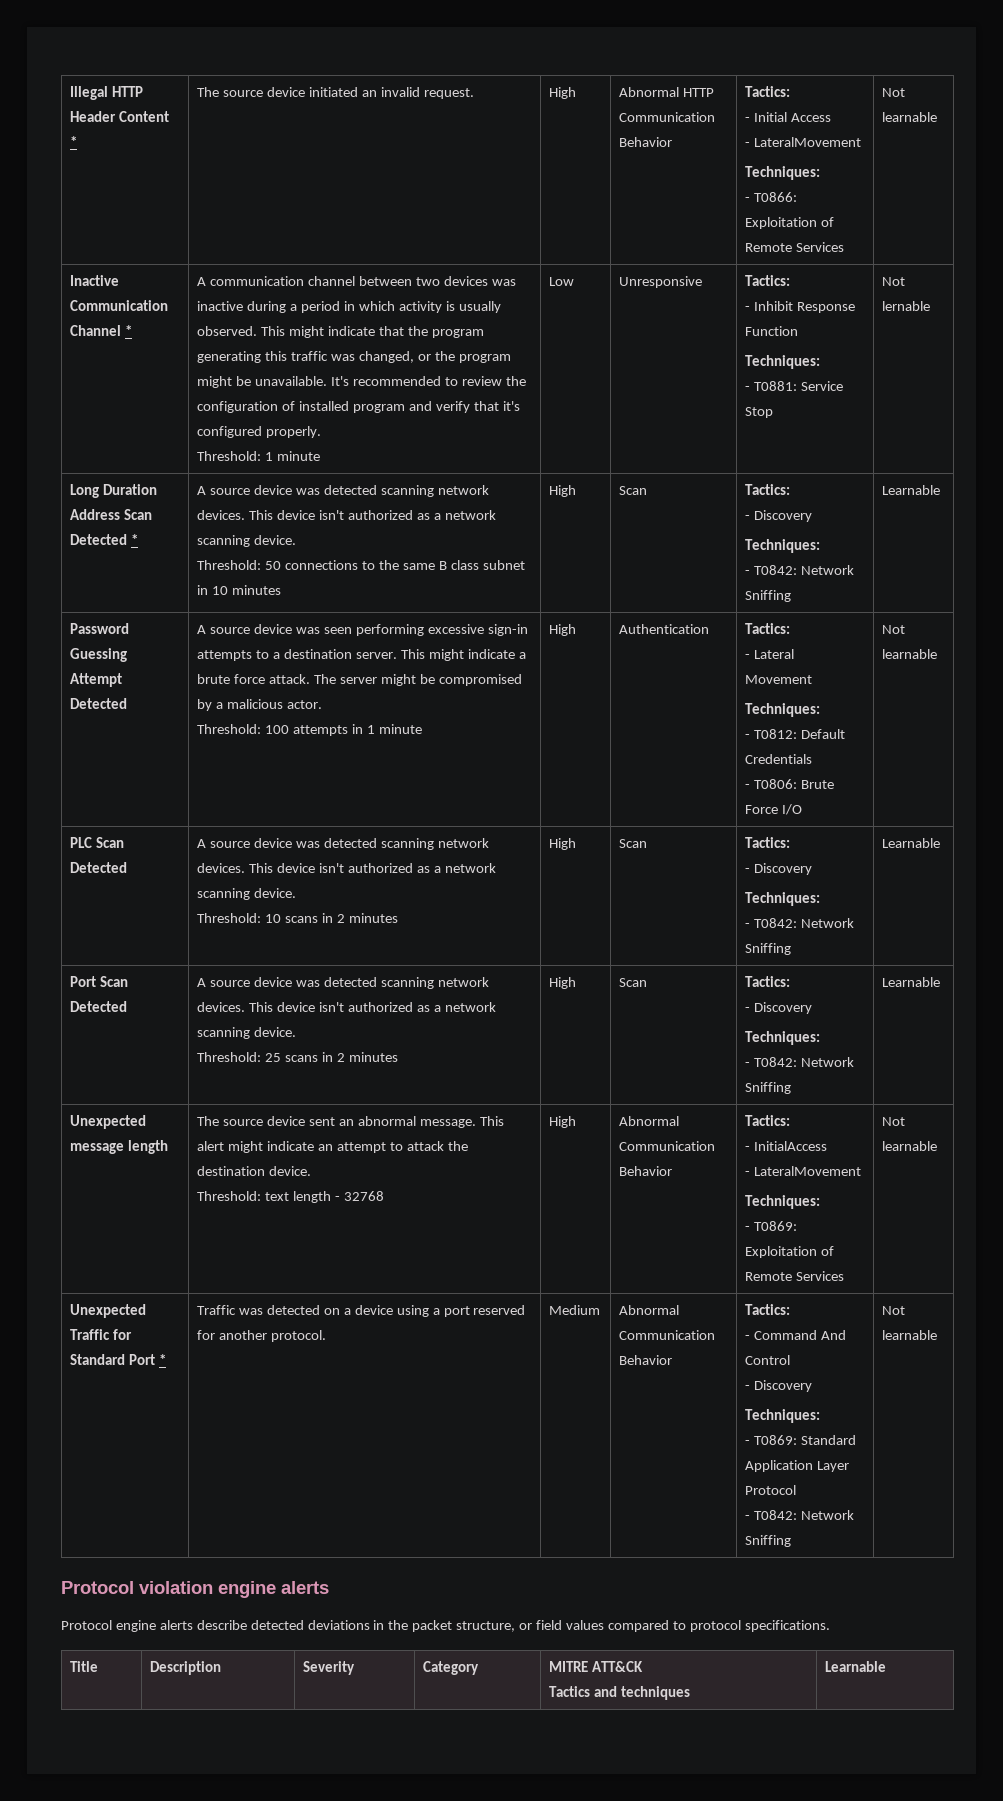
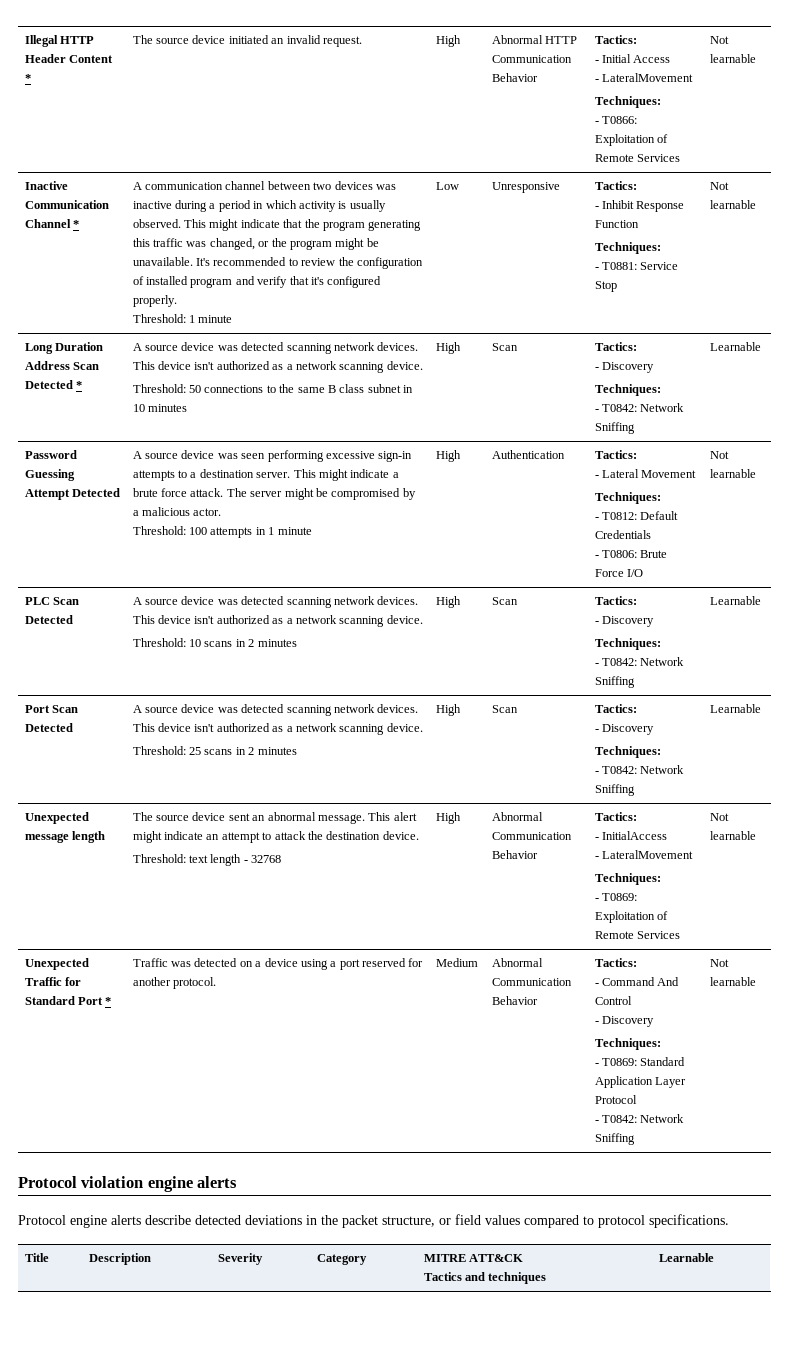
[882,301,931,311] lernable -> [709,200,756,209] learnable

